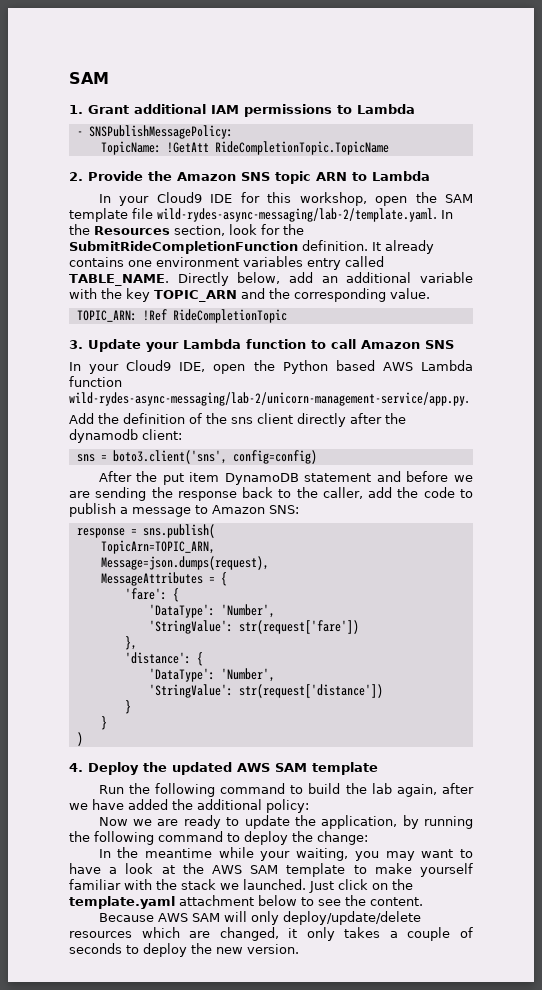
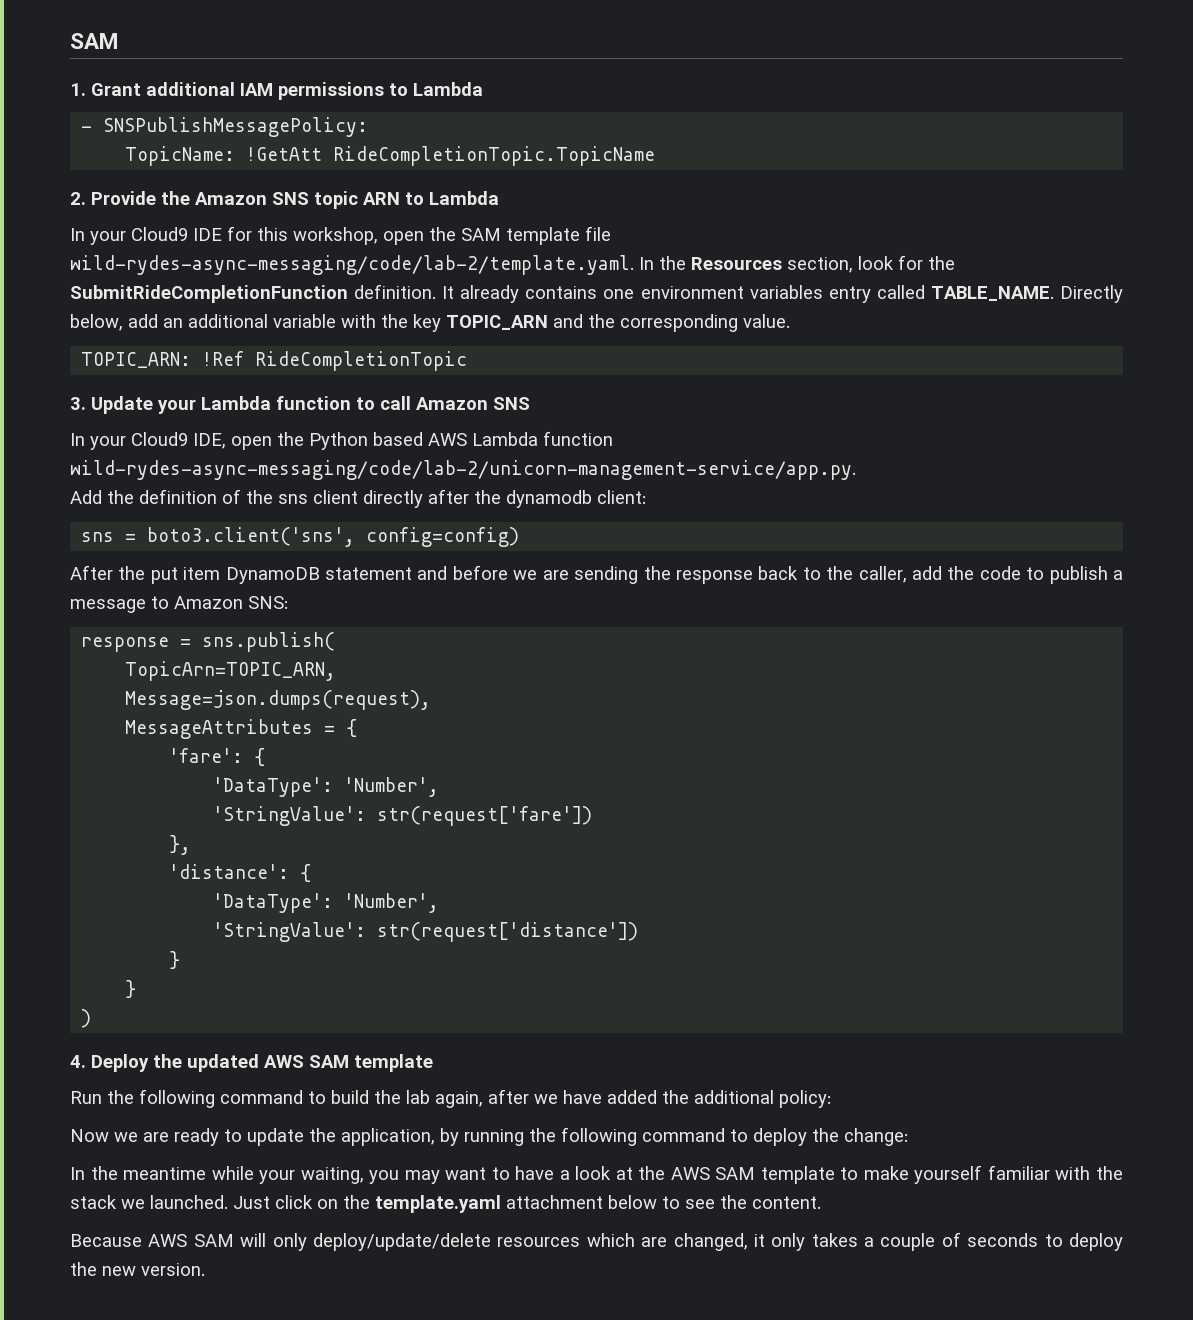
[157,208,437,222] wild-rydes-async-messaging/lab-2/template.yaml. -> [70,255,634,275] wild-rydes-async-messaging/code/lab-2/template.yaml.
[69,392,469,406] wild-rydes-async-messaging/lab-2/unicorn-management-service/app.py. -> [70,460,856,480] wild-rydes-async-messaging/code/lab-2/unicorn-management-service/app.py.

